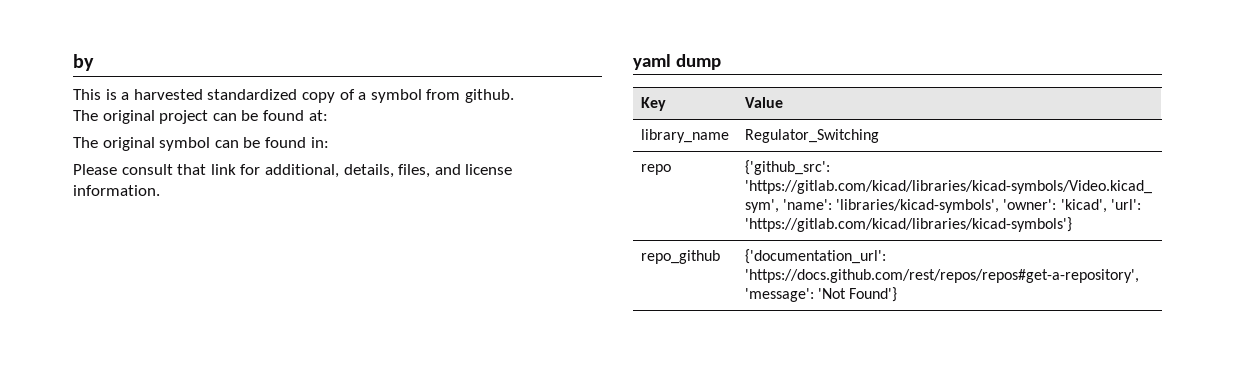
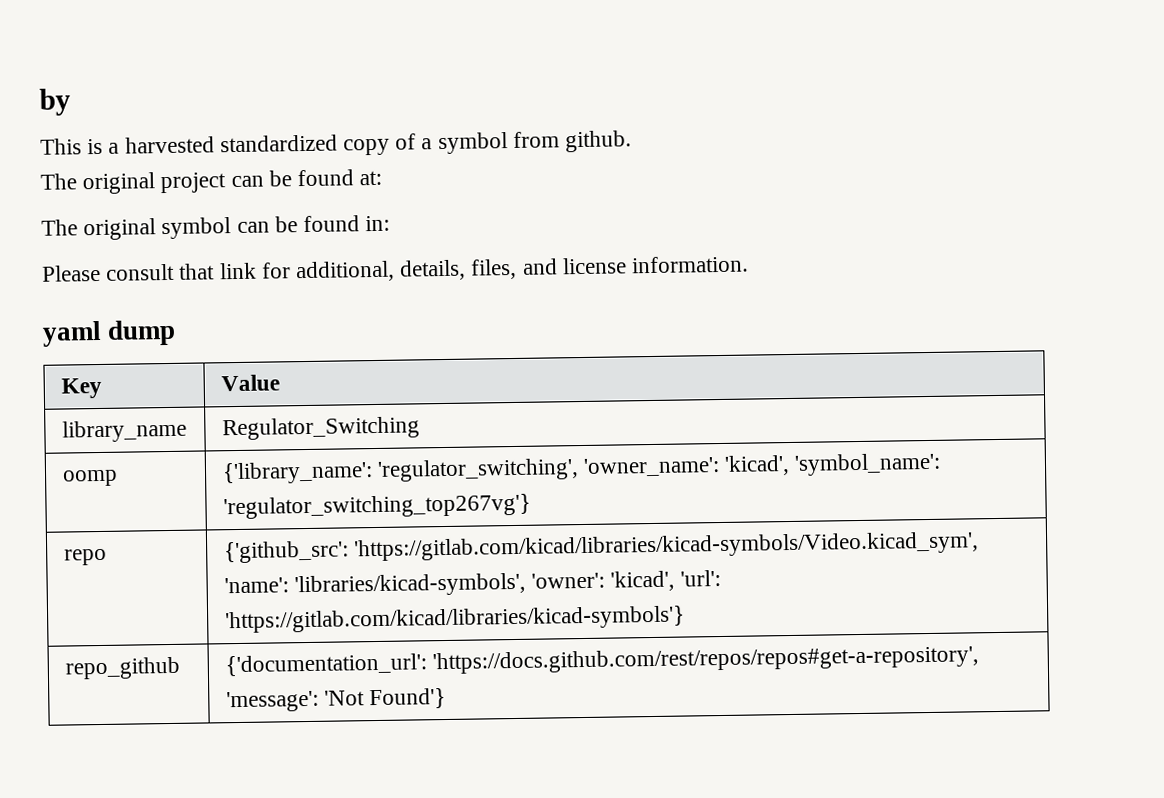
(879, 136) none -> [61,469,118,487] [221,452,942,485] [222,493,531,520] // oomp | {'library_name': 'regulator_switching', 'owner_name': 'kicad', 'symbol_name': 'regulator_switching_top267vg'}

